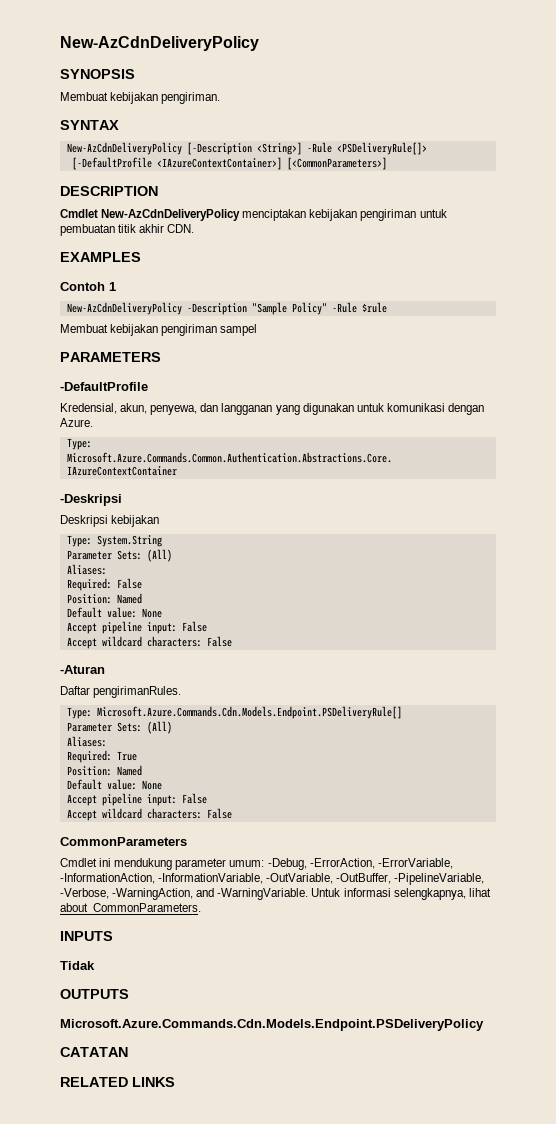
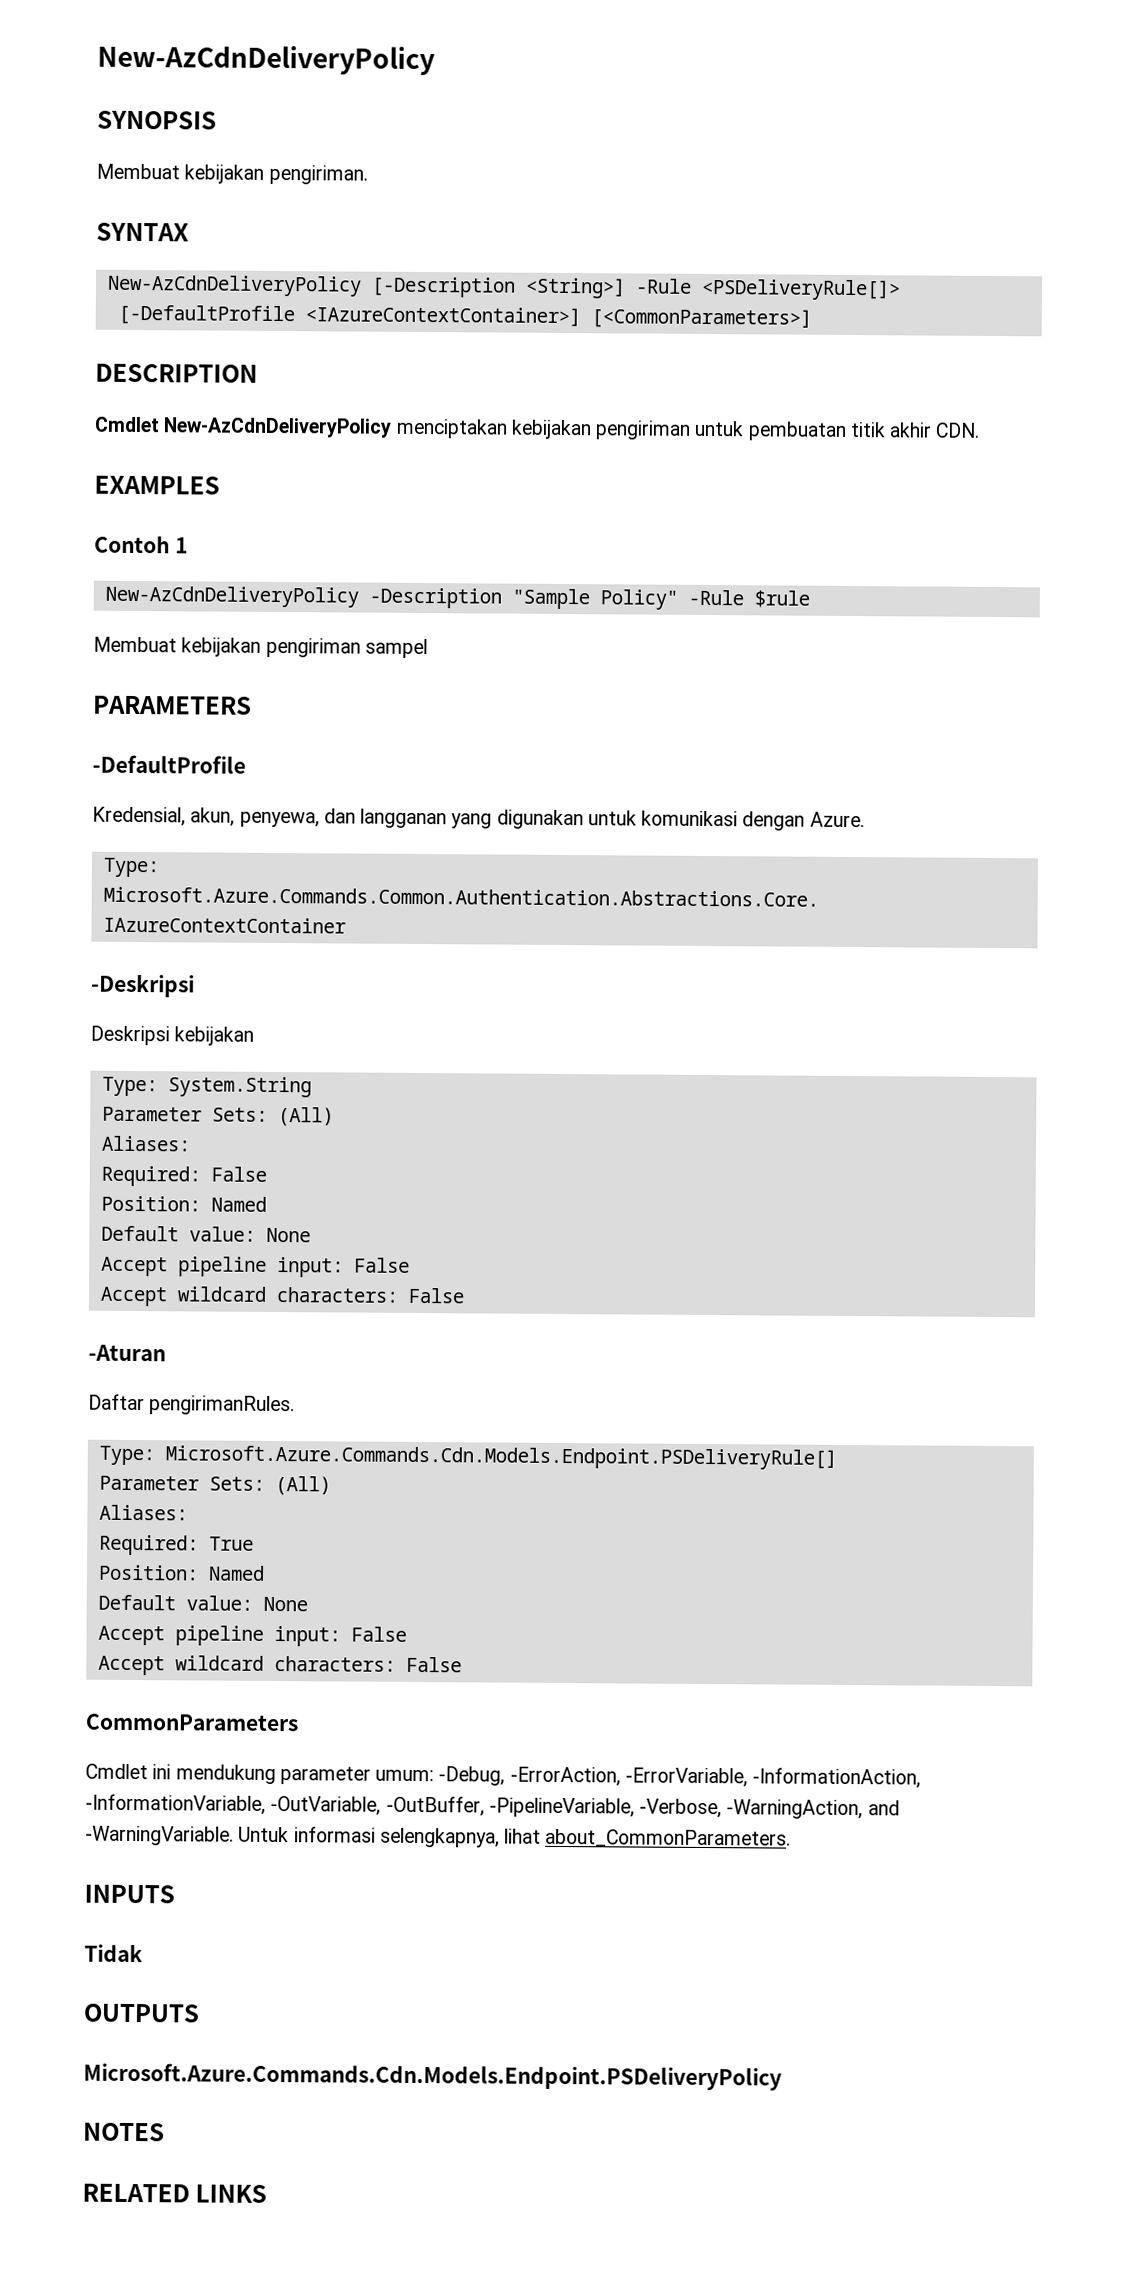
[60,1047,128,1057] CATATAN -> [83,2122,165,2142] NOTES

